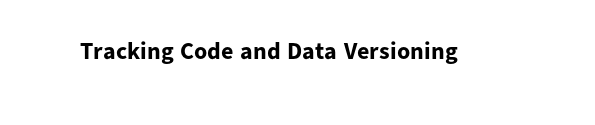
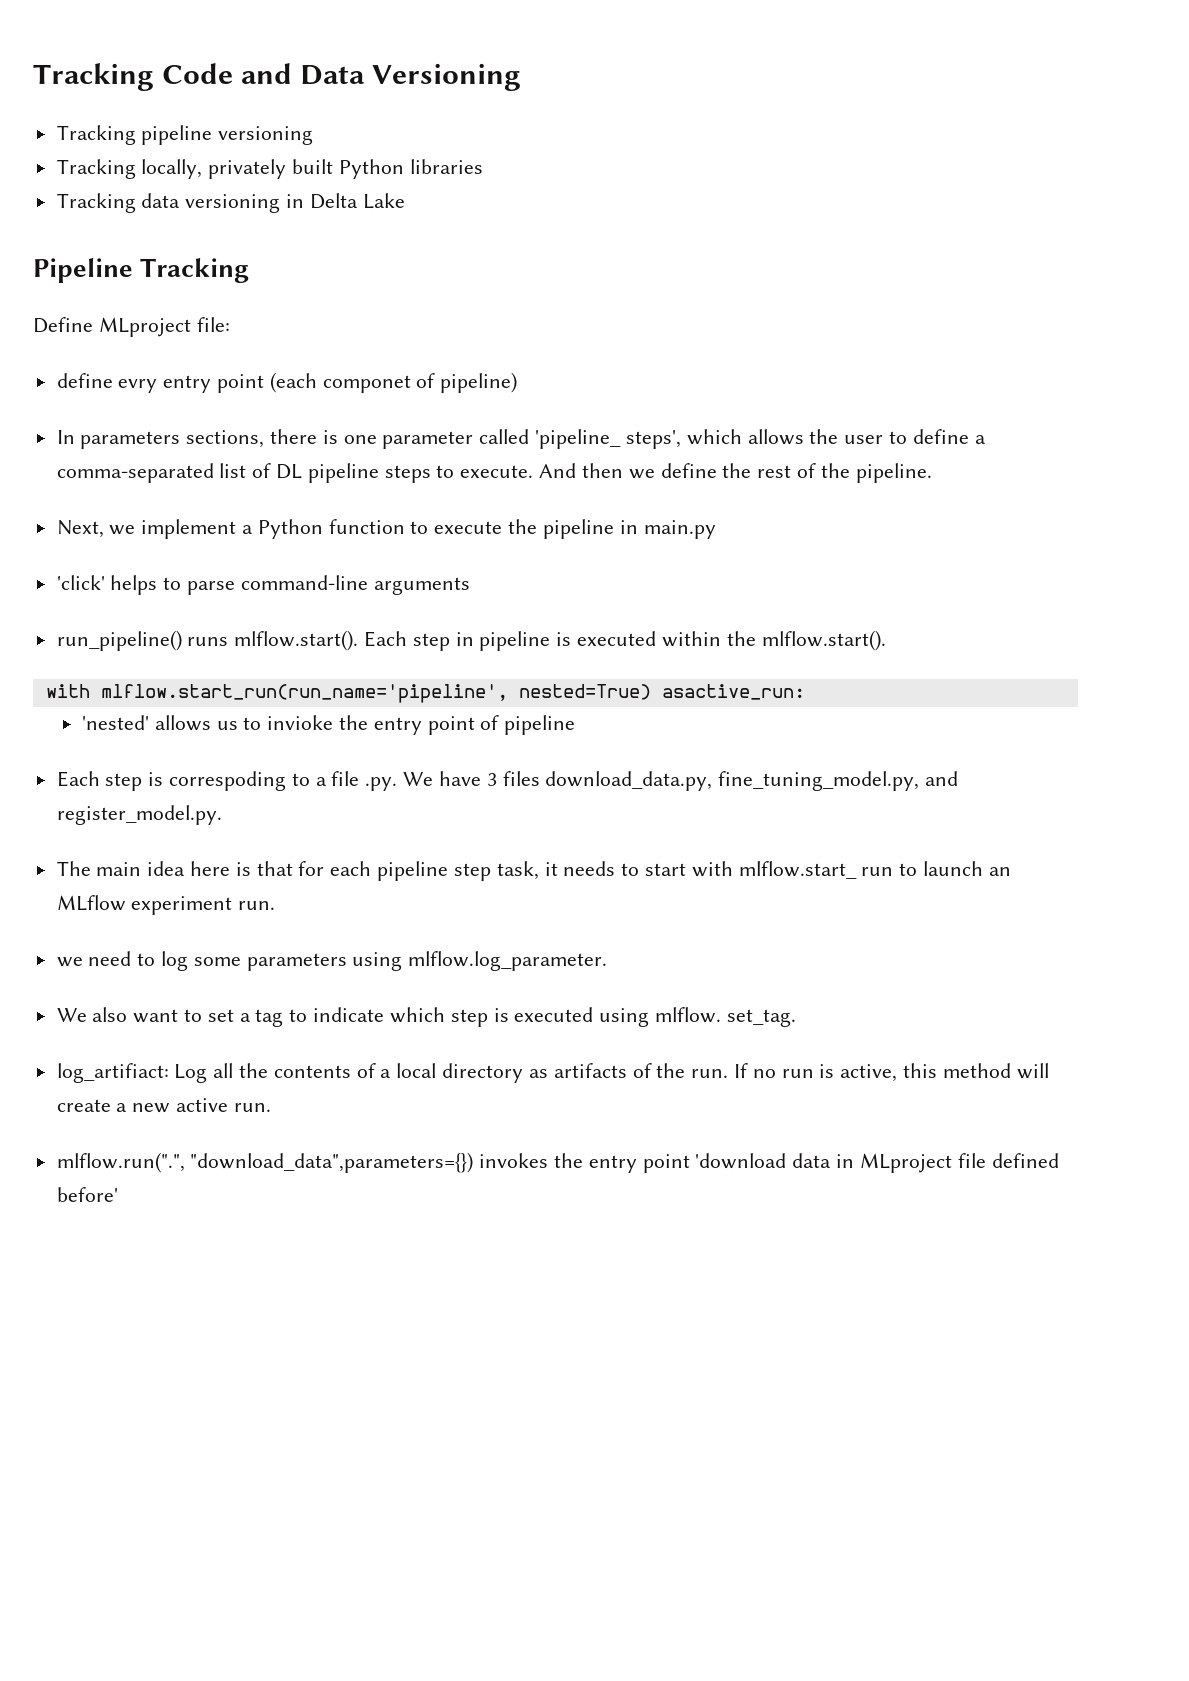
(458, 52) none -> [56,125,314,145] [56,159,483,179] [56,193,405,213] [33,258,250,283] [33,317,230,337] [56,372,518,393] [56,429,986,449] [56,463,932,483] [56,519,716,539] [56,575,470,595] [56,630,886,651] [45,684,805,703] [81,715,576,735] [56,771,958,791] [56,805,222,825] [56,861,1011,881] [56,895,276,915] [56,951,608,971] [56,1007,796,1027] [56,1063,1049,1083] [56,1098,271,1113] [56,1152,1059,1173] [56,1187,118,1202] // Tracking pipeline versioning // Tracking locally, privately built Python libraries // Tracking data versioning in Delta Lake // Pipeline Tracking // Define MLproject file: // define evry entry point (each componet of pipeline) // In parameters sections, there is one parameter called 'pipeline_ steps', which allows the user to define a comma-separated list of DL pipeline steps to execute. And then we define the rest of the pipeline. // Next, we implement a Python function to execute the pipeline in main.py // 'click' helps to parse command-line arguments // run_pipeline() runs mlflow.start(). Each step in pipeline is executed within the mlflow.start(). // with mlflow.start_run(run_name='pipeline', nested=True) asactive_run: // 'nested' allows us to invioke the entry point of pipeline // Each step is correspoding to a file .py. We have 3 files download_data.py, fine_tuning_model.py, and register_model.py. // The main idea here is that for each pipeline step task, it needs to start with mlflow.start_ run to launch an MLflow experiment run. // we need to log some parameters using mlflow.log_parameter. // We also want to set a tag to indicate which step is executed using mlflow. set_tag. // log_artifiact: Log all the contents of a local directory as artifacts of the run. If no run is active, this method will create a new active run. // mlflow.run(".", "download_data",parameters={}) invokes the entry point 'download data in MLproject file defined before'

